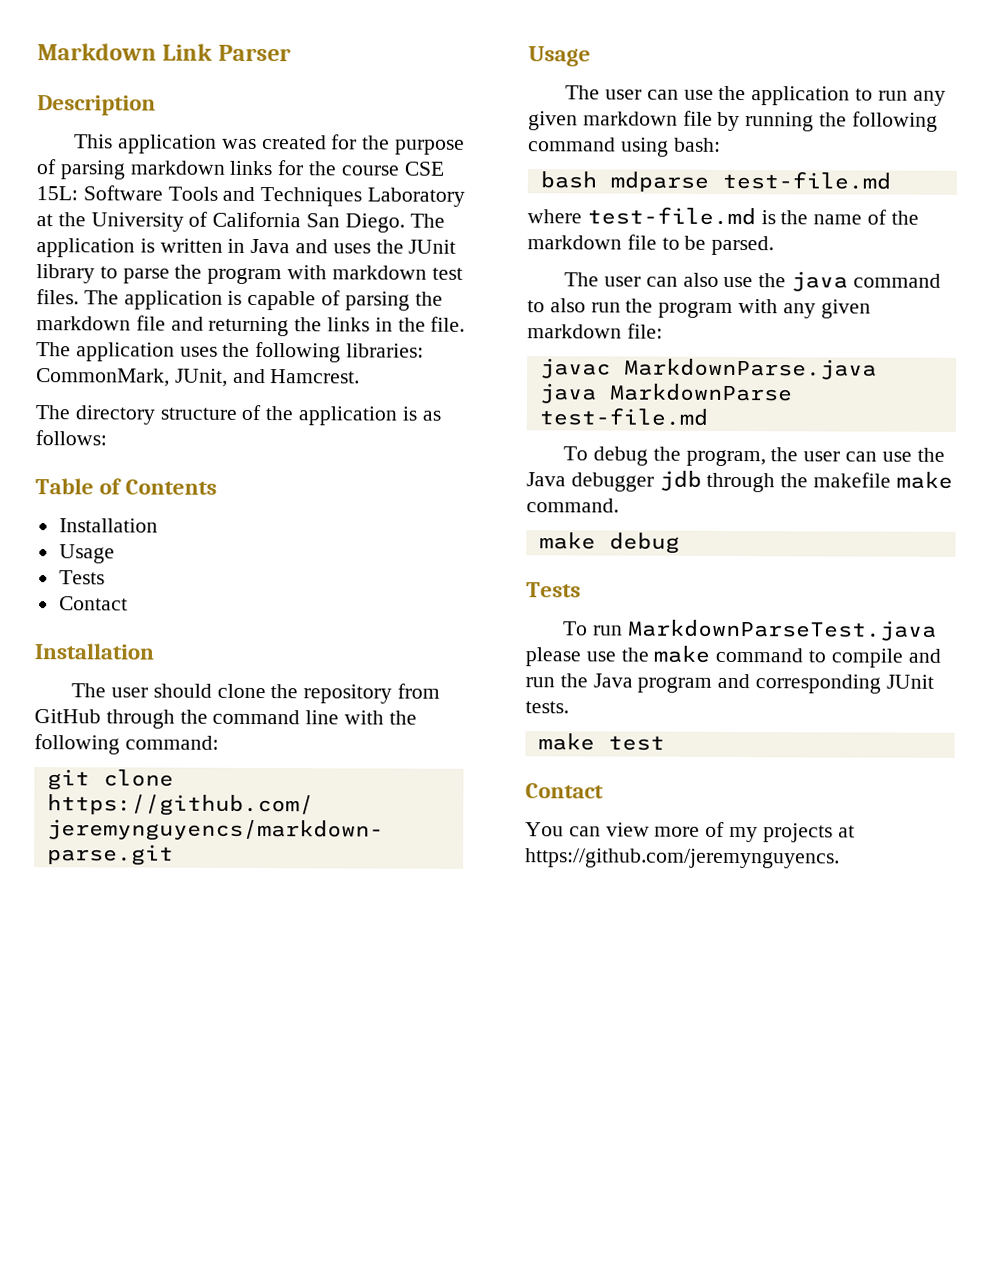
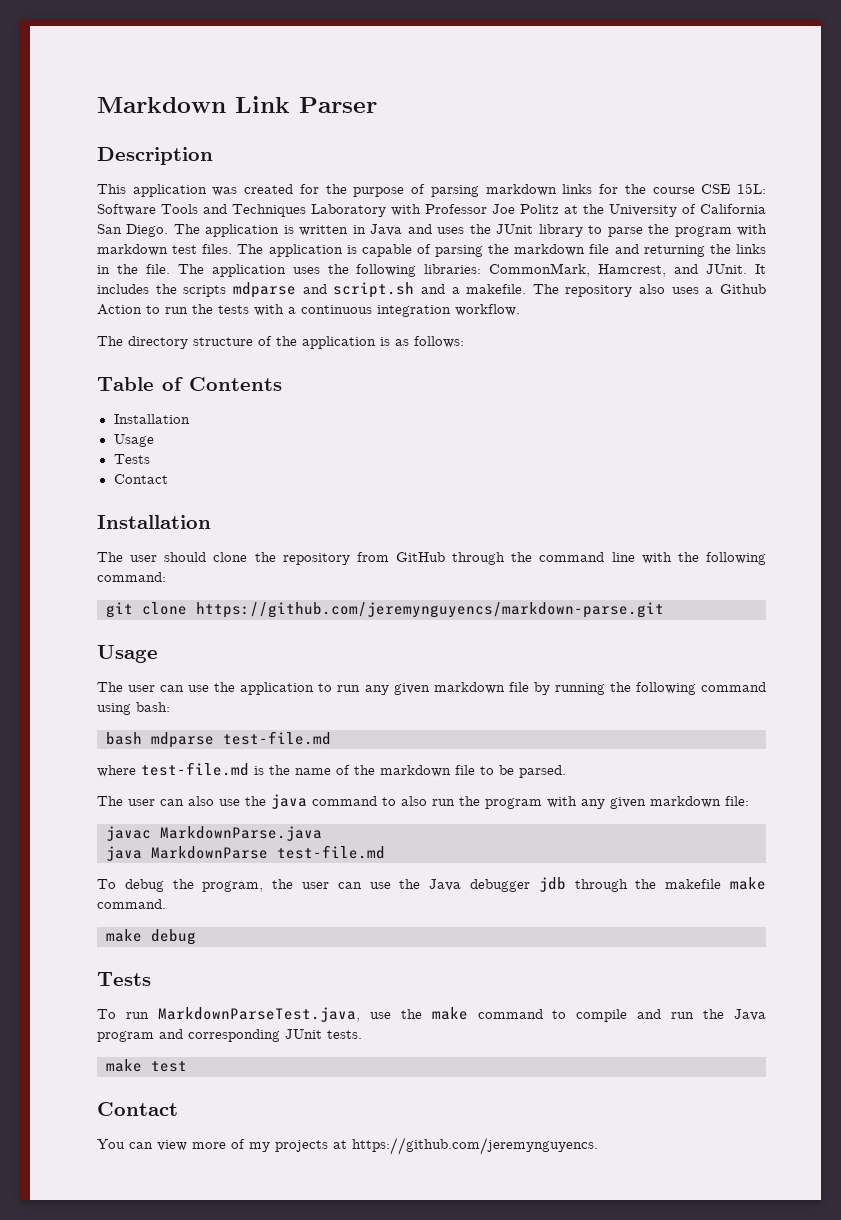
(466, 197) none -> [391,204,559,216] with Professor Joe Politz
[174,368,361,387] JUnit, and Hamcrest. -> [598,264,766,277] [97,282,766,298] [97,304,520,317] Hamcrest, and JUnit. It includes the scripts mdparse and script.sh and a makefile. The repository also uses a Github Action to run the tests with a continuous integration workflow.
[627,619,937,641] [525,647,581,667] MarkdownParseTest.java please -> [157,1007,360,1022] MarkdownParseTest.java,

